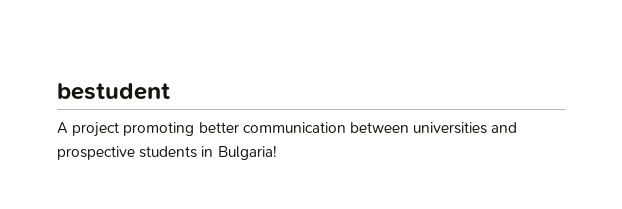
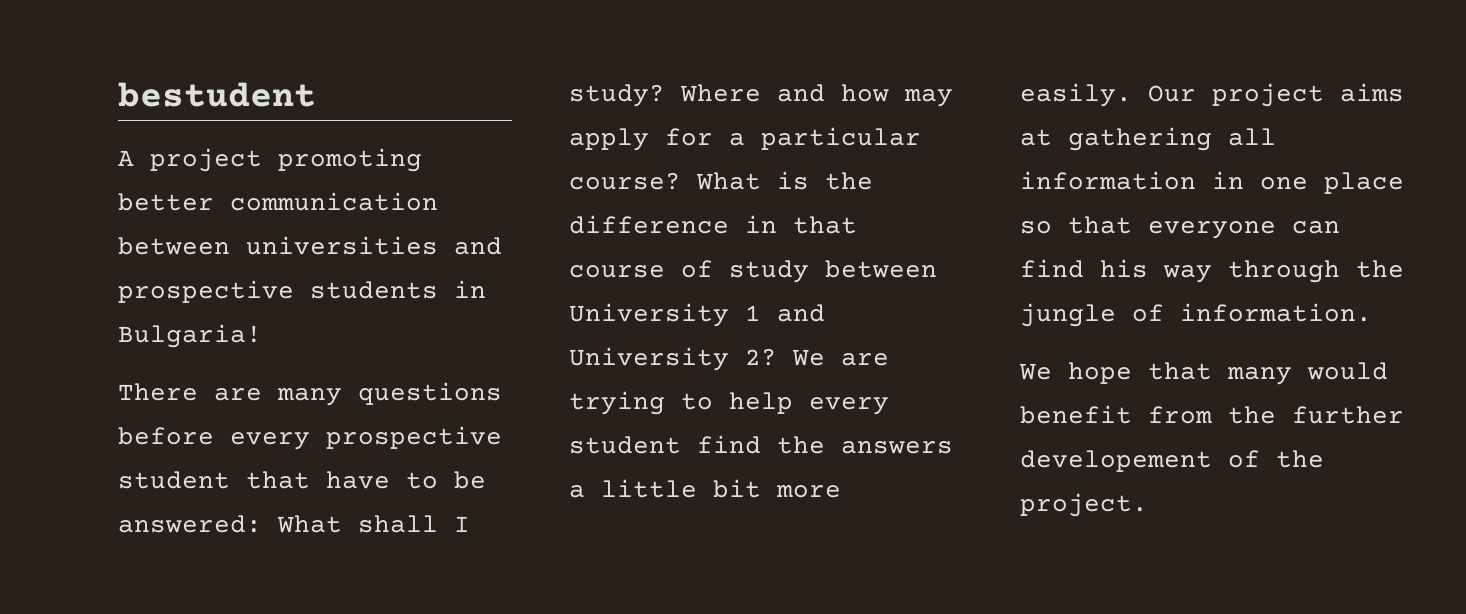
(277, 152) none -> [118,382,502,406] [118,426,502,450] [118,471,486,489] [118,515,470,533] [569,84,953,107] [569,127,921,151] [569,171,873,190] [569,215,857,234] [569,260,937,283] [569,303,825,327] [569,347,889,371] [569,391,889,415] [569,435,953,454] [569,479,841,498] [1020,83,1404,107] [1020,127,1276,151] [1020,171,1404,194] [1020,216,1340,239] [1020,259,1404,283] [1020,303,1372,327] [1019,362,1388,385] [1020,405,1404,424] [1020,450,1324,472] [1020,493,1148,517] // There are many questions before every prospective student that have to be answered: What shall I study? Where and how may apply for a particular course? What is the difference in that course of study between University 1 and University 2? We are trying to help every student find the answers a little bit more easily. Our project aims at gathering all information in one place so that everyone can find his way through the jungle of information. // We hope that many would benefit from the further developement of the project.

